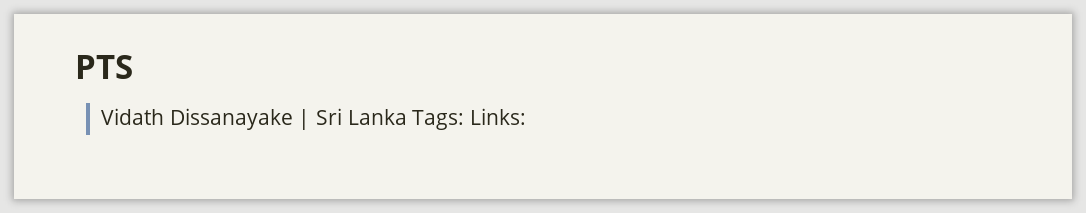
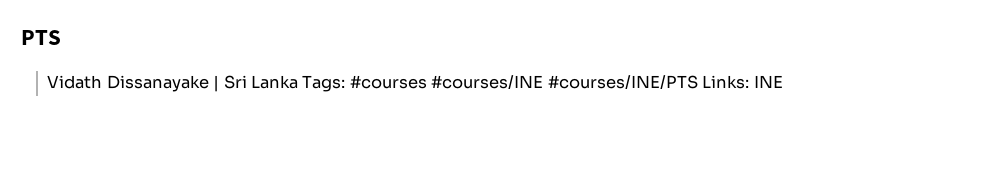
[470,108,527,125] Links: -> [349,75,783,89] #courses #courses/INE #courses/INE/PTS Links: INE

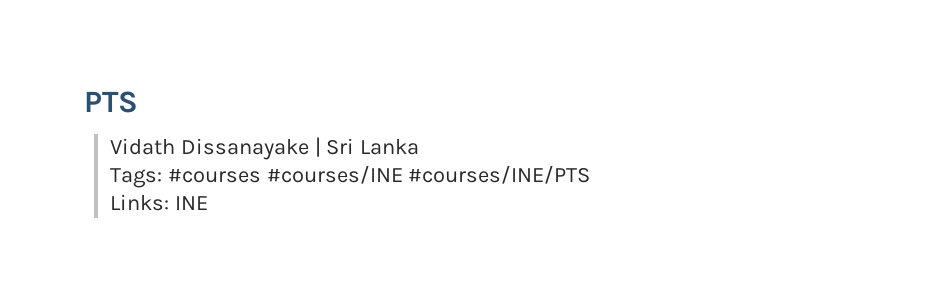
(299, 82) none -> (420, 147) //
(698, 82) none -> (591, 174) //

